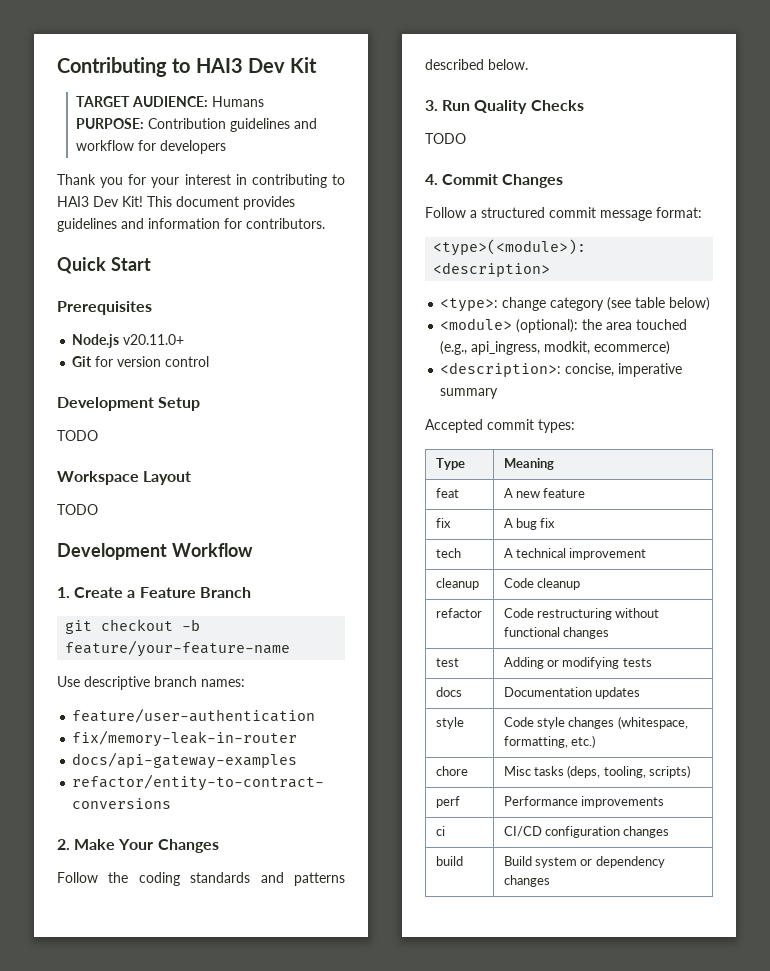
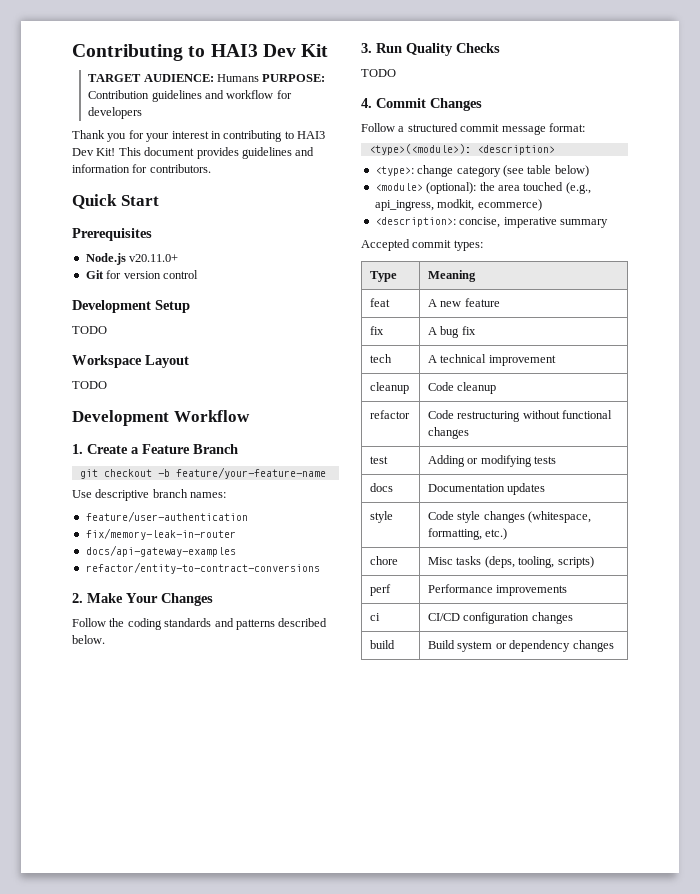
(265, 101) // -> (259, 78) none

